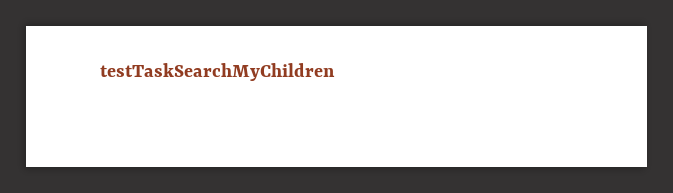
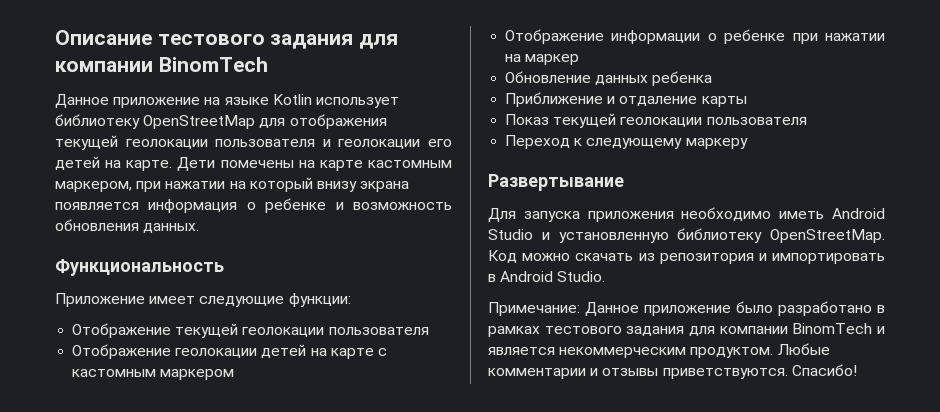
[100,63,335,81] testTaskSearchMyChildren -> [55,30,399,49] [55,57,268,72] [55,94,399,108] [55,114,387,129] [55,135,453,150] [55,156,452,171] [55,177,410,192] [55,198,452,213] [55,219,200,233] [55,259,224,276] [55,293,351,307] [72,323,429,338] [72,344,387,359] [72,369,235,380] [505,29,885,44] [505,54,580,65] [505,71,713,86] [505,92,747,107] [505,113,807,128] [505,135,748,149] [488,174,624,191] [488,207,885,222] [488,228,885,243] [488,250,885,264] [488,271,606,282] [488,301,885,316] [488,323,885,337] [488,343,830,358] [488,364,857,379] Описание тестового задания для компании BinomTech // Данное приложение на языке Kotlin использует библиотеку OpenStreetMap для отображения текущей геолокации пользователя и геолокации его детей на карте. Дети помечены на карте кастомным маркером, при нажатии на который внизу экрана появляется информация о ребенке и возможность обновления данных. // Функциональность // Приложение имеет следующие функции: // Отображение текущей геолокации пользователя // Отображение геолокации детей на карте с кастомным маркером // Отображение информации о ребенке при нажатии на маркер // Обновление данных ребенка // Приближение и отдаление карты // Показ текущей геолокации пользователя // Переход к следующему маркеру // Развертывание // Для запуска приложения необходимо иметь Android Studio и установленную библиотеку OpenStreetMap. Код можно скачать из репозитория и импортировать в Android Studio. // Примечание: Данное приложение было разработано в рамках тестового задания для компании BinomTech и является некоммерческим продуктом. Любые комментарии и отзывы приветствуются. Спасибо!

